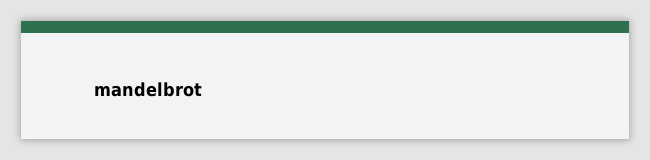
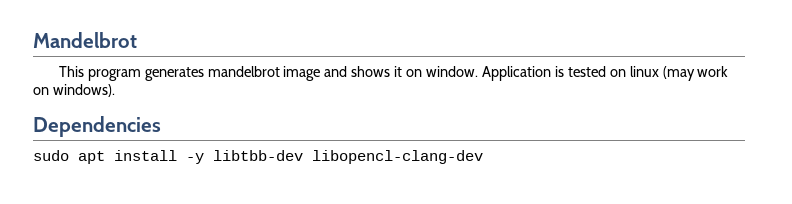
[94,82,202,97] mandelbrot -> [33,32,137,48] [58,66,729,81] [33,84,115,97] [33,116,161,137] [33,150,483,164] Mandelbrot // This program generates mandelbrot image and shows it on window. Application is tested on linux (may work on windows). // Dependencies // sudo apt install -y libtbb-dev libopencl-clang-dev

